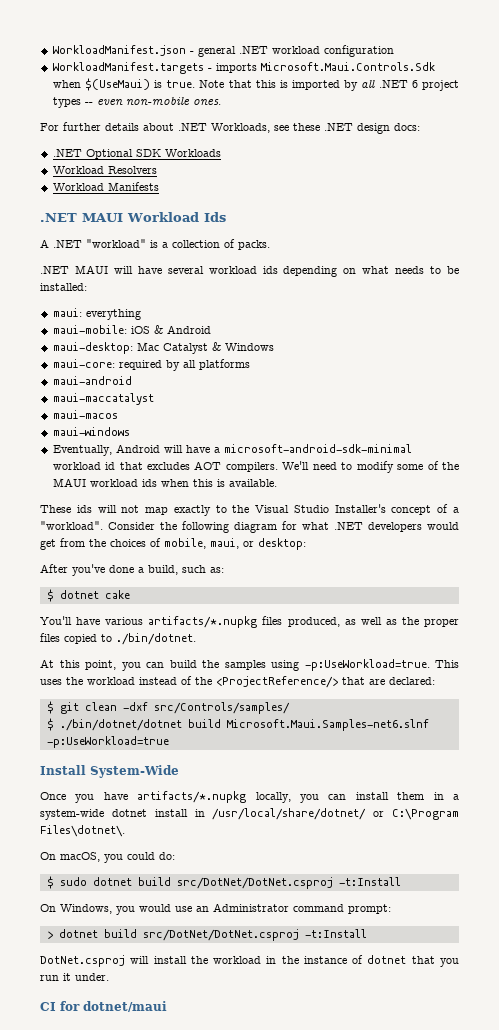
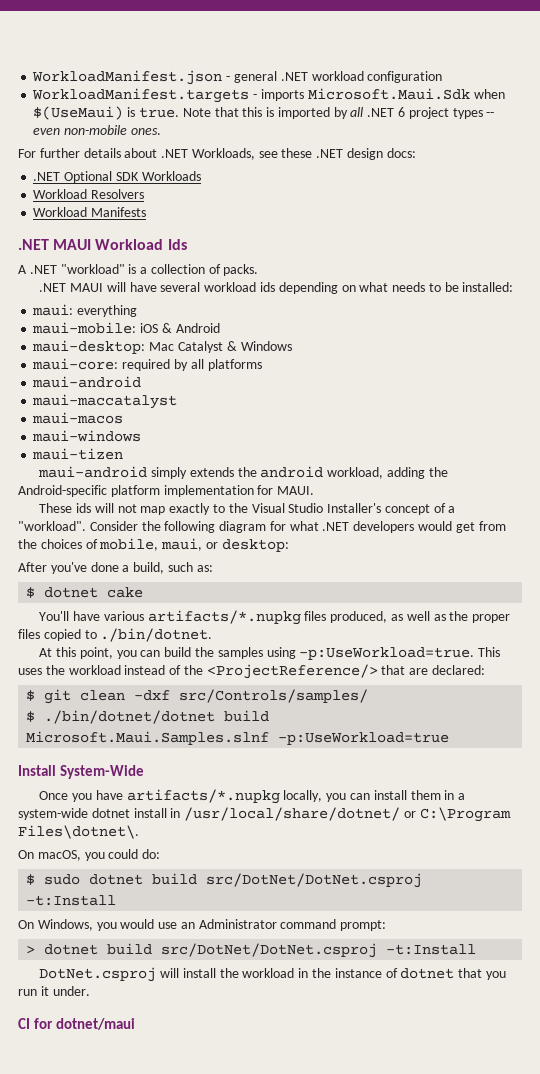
[260,62,435,71] Microsoft.Maui.Controls.Sdk -> [307,88,470,100] Microsoft.Maui.Sdk
[52,444,412,456] [52,461,459,473] [52,478,277,487] Eventually, Android will have a microsoft-android-sdk-minimal workload id that excludes AOT compilers. We'll need to modify some of the MAUI workload ids when this is available. -> [32,448,124,460] [38,466,448,479] [18,485,315,497] maui-tizen // maui-android simply extends the android workload, adding the Android-specific platform implementation for MAUI.
[226,719,429,731] Microsoft.Maui.Samples-net6.slnf -> [26,731,270,745] Microsoft.Maui.Samples.slnf

